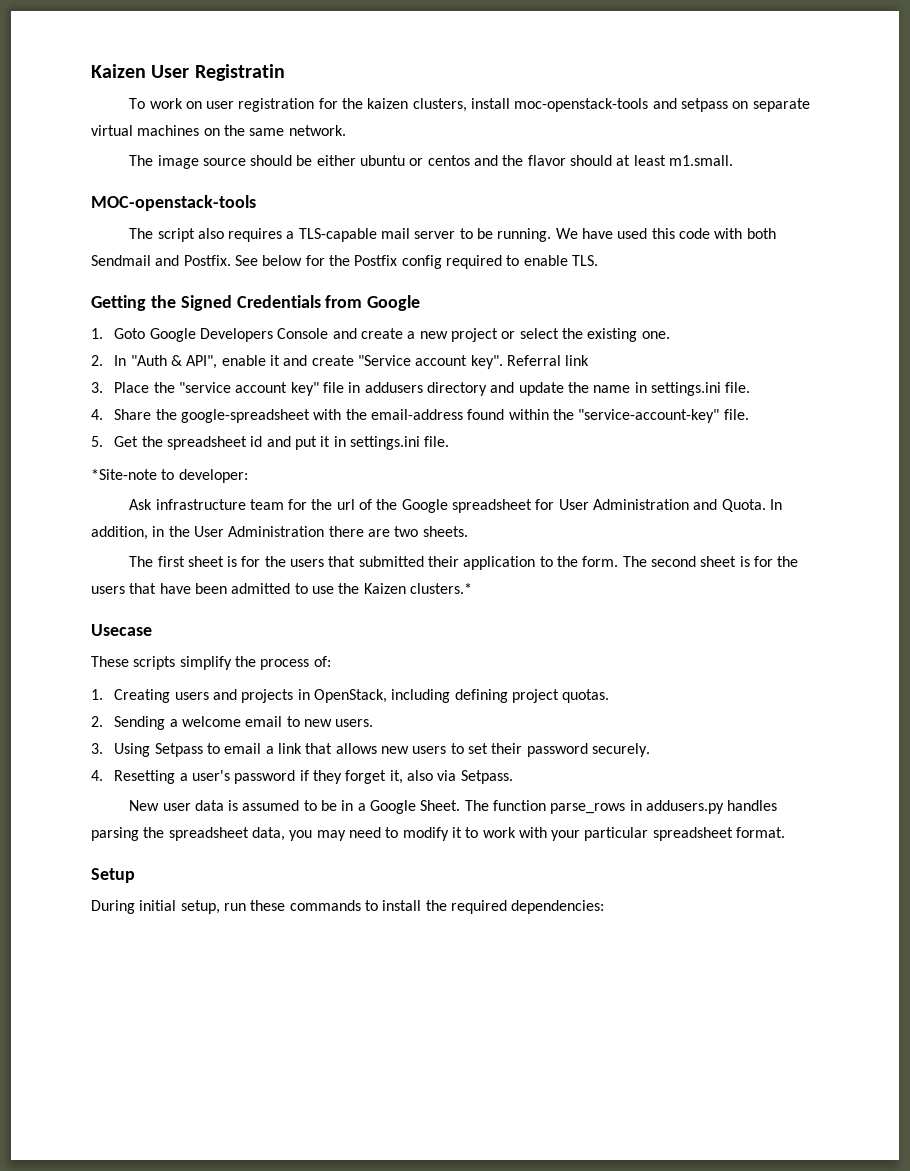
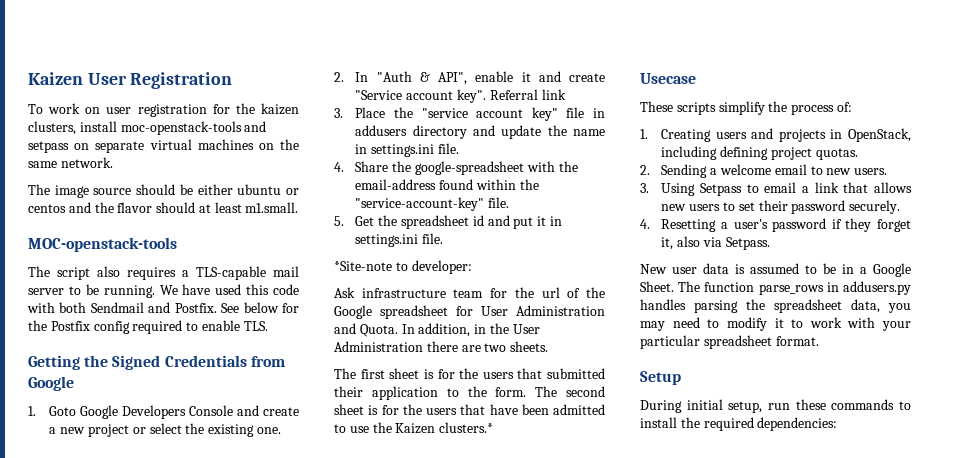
[194,64,285,81] Registratin -> [130,72,233,89] Registration

